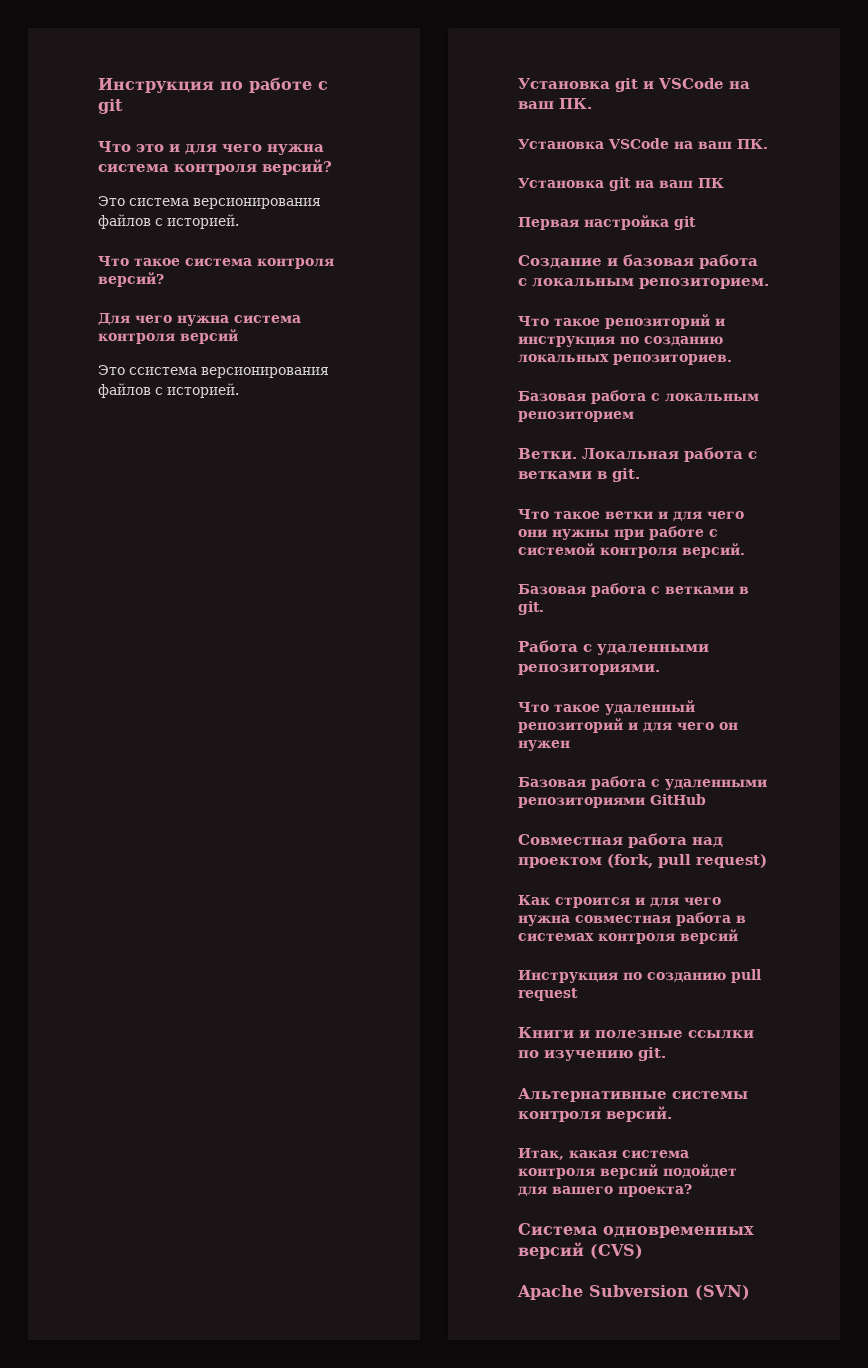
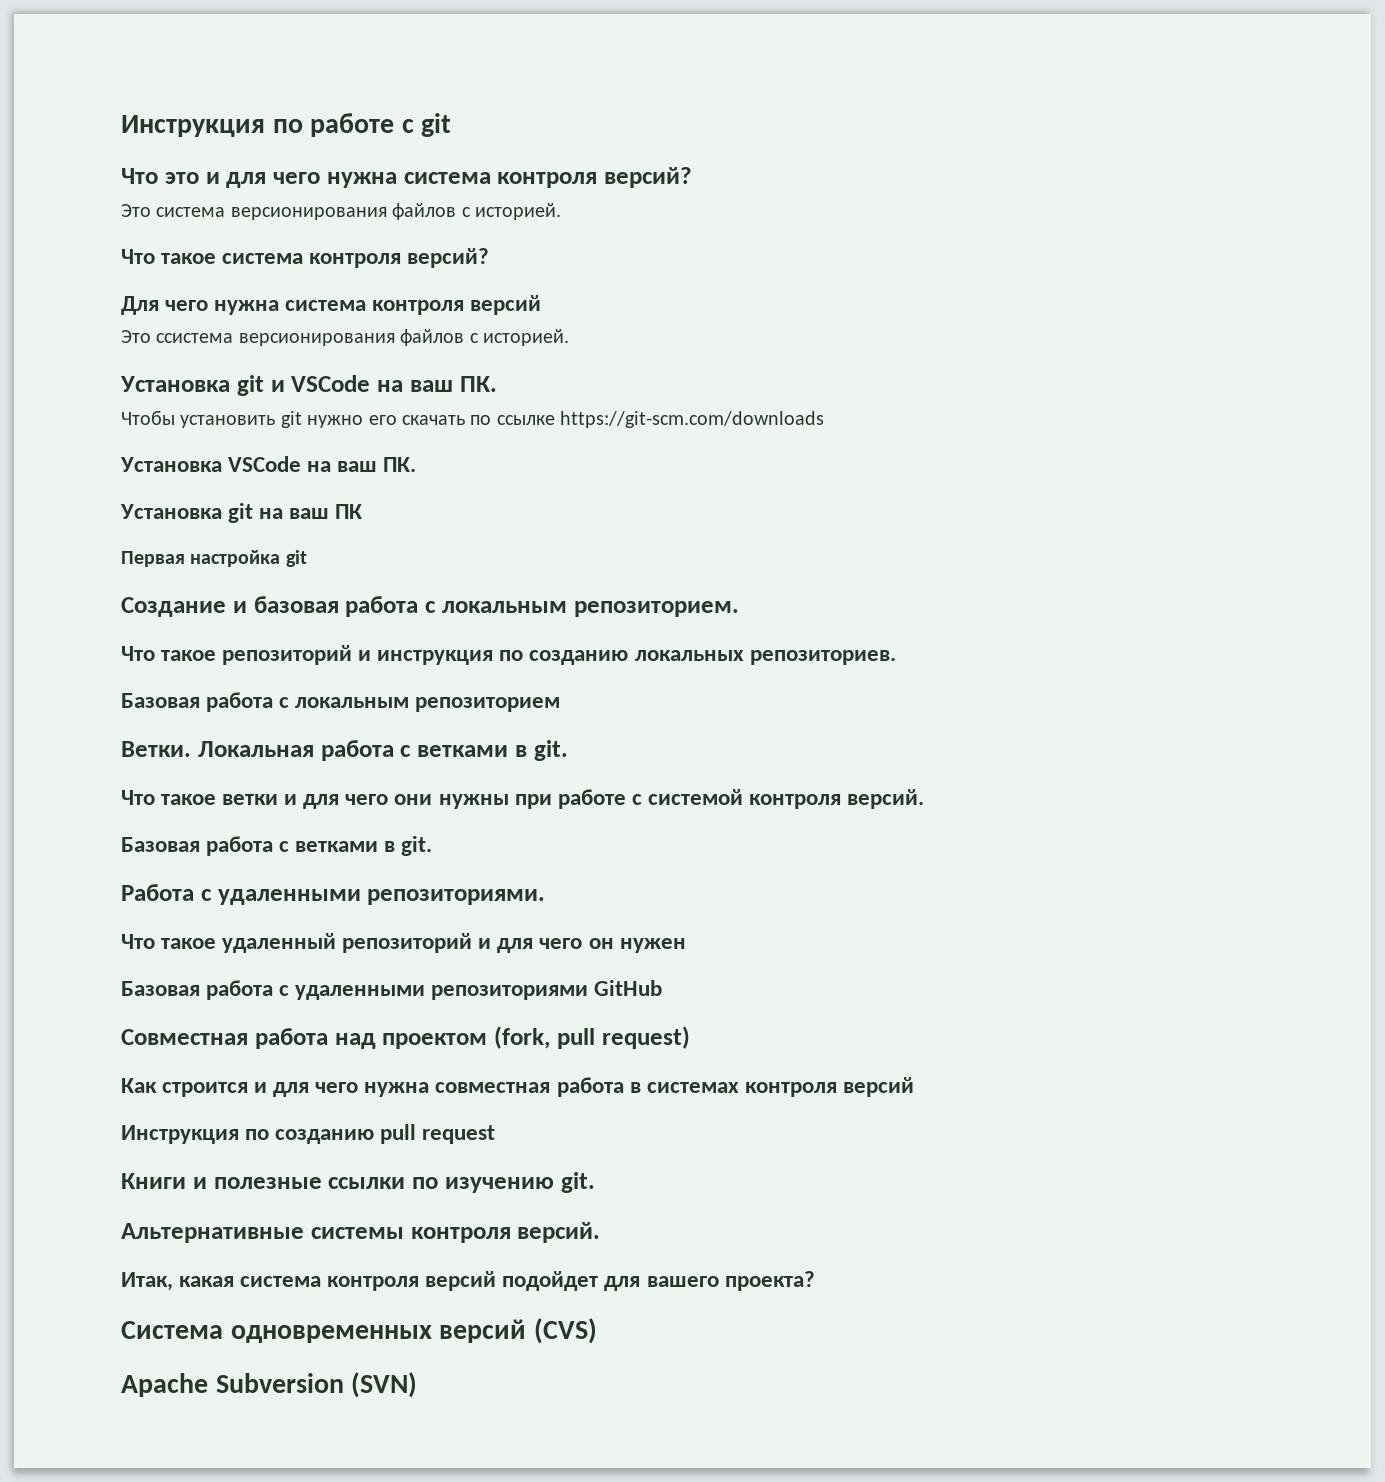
(592, 103) none -> [121,410,825,428] // Чтобы установить git нужно его скачать по ссылке https://git-scm.com/downloads

